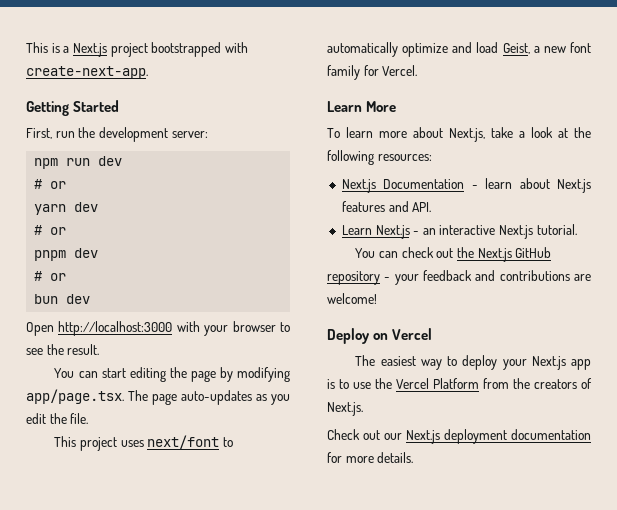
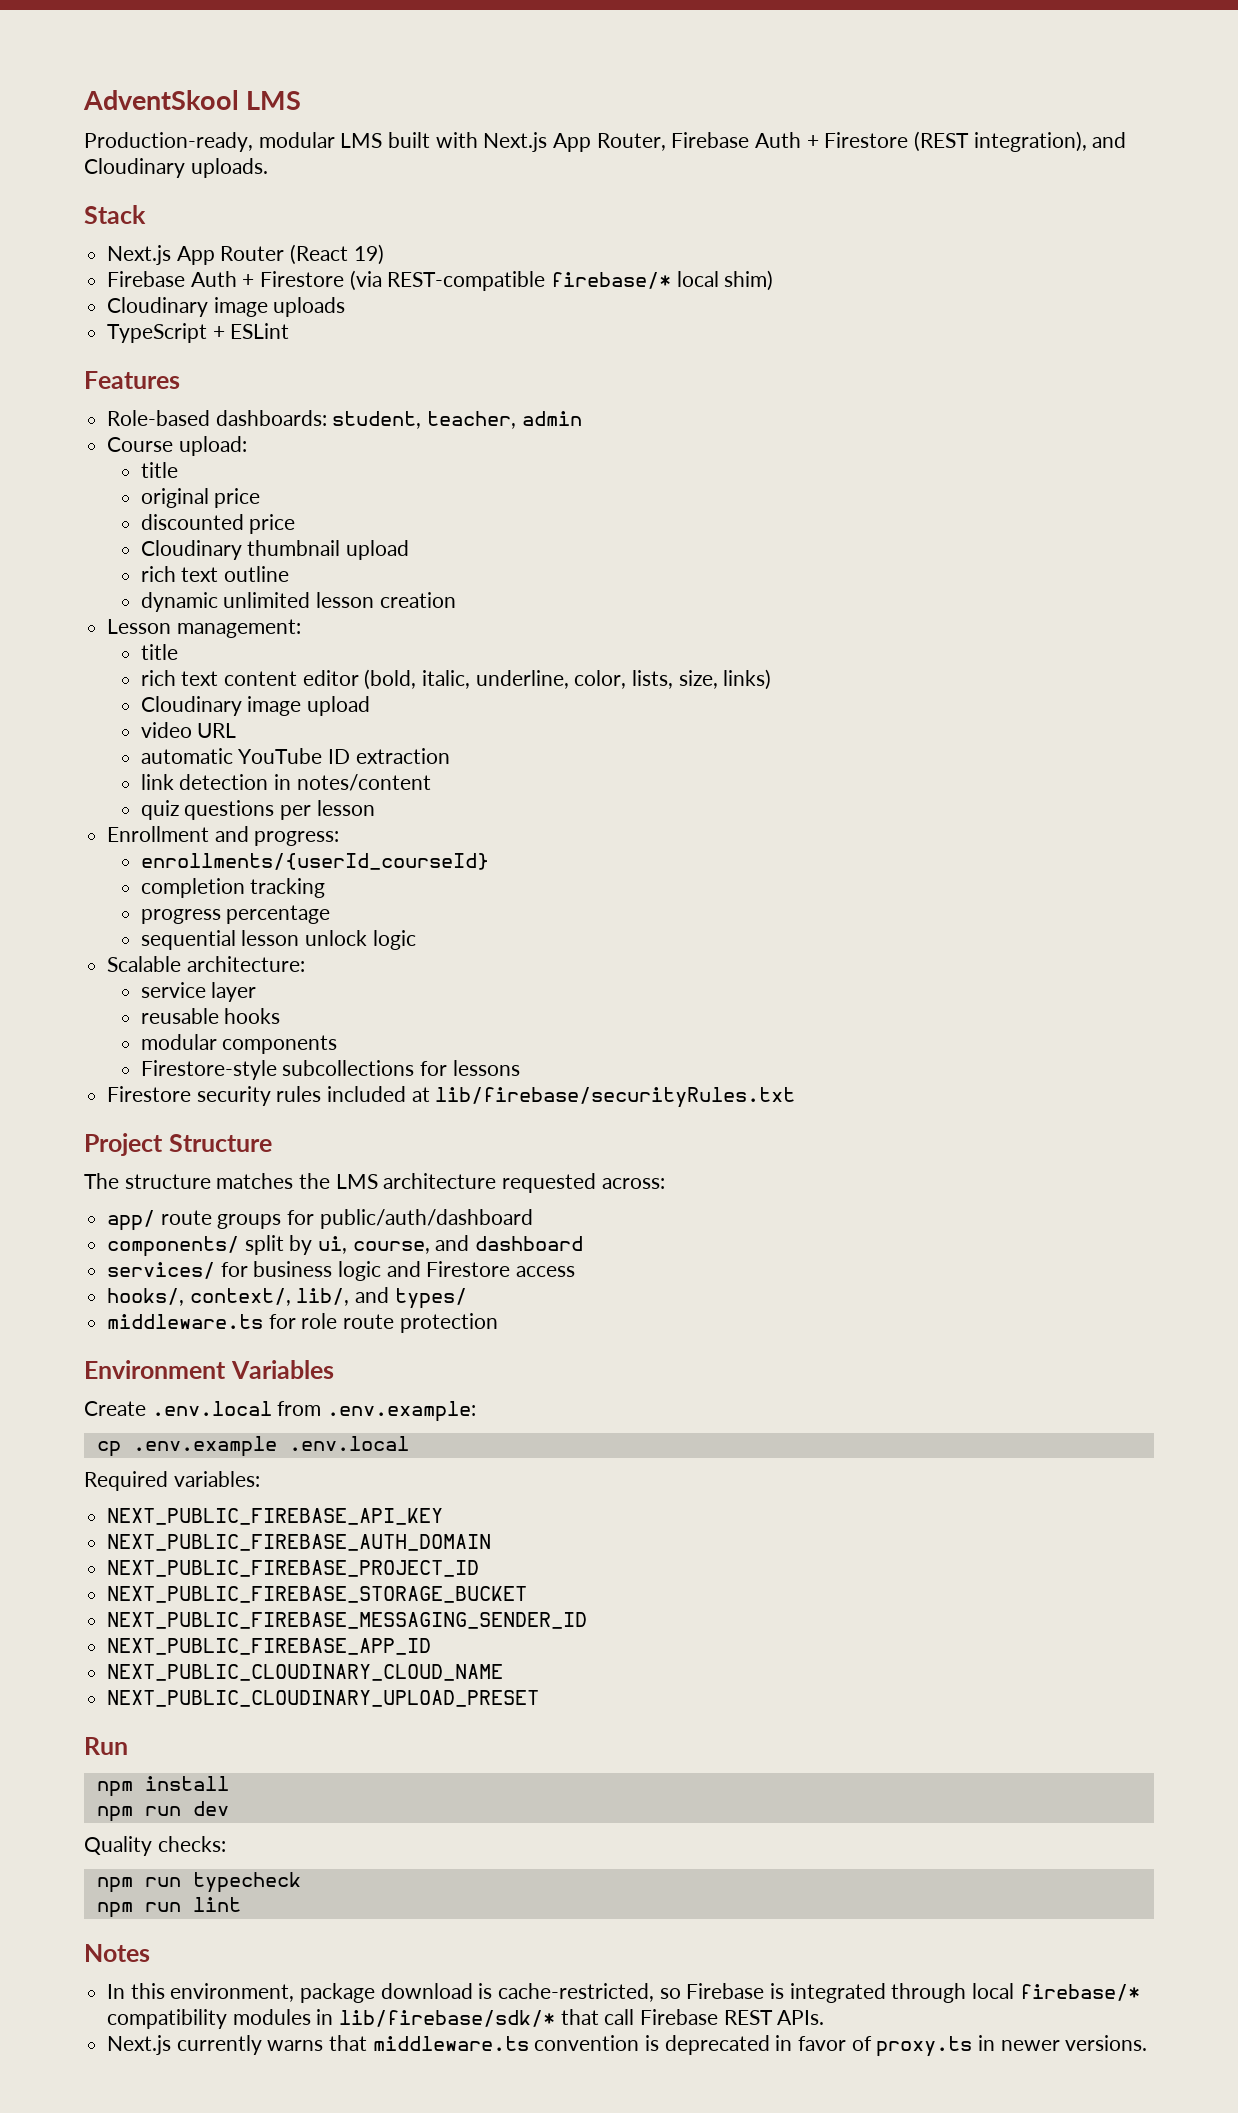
[26,42,248,57] [26,66,148,79] [26,100,120,116] [26,127,208,142] [34,156,123,169] [34,179,67,189] [34,202,99,215] [34,225,67,235] [34,248,99,261] [34,271,67,281] [34,294,91,304] [26,321,290,336] [26,344,100,355] [54,367,291,382] [26,389,290,405] [26,413,89,424] [54,435,234,451] [327,42,591,57] [327,65,418,80] [327,101,397,112] [327,127,591,142] [327,150,432,165] [341,178,591,193] [341,201,432,212] [341,224,577,239] [355,247,552,262] [327,270,591,285] [327,293,377,304] [327,328,433,344] [355,355,591,370] [327,378,592,389] [327,402,363,416] [327,429,591,444] [327,452,414,463] This is a Next.js project bootstrapped with create-next-app. // Getting Started // First, run the development server: // npm run dev // # or // yarn dev // # or // pnpm dev // # or // bun dev // Open http://localhost:3000 with your browser to see the result. // You can start editing the page by modifying app/page.tsx. The page auto-updates as you edit the file. // This project uses next/font to automatically optimize and load Geist, a new font family for Vercel. // Learn More // To learn more about Next.js, take a look at the following resources: // Next.js Documentation - learn about Next.js features and API. // Learn Next.js - an interactive Next.js tutorial. // You can check out the Next.js GitHub repository - your feedback and contributions are welcome! // Deploy on Vercel // The easiest way to deploy your Next.js app is to use the Vercel Platform from the creators of Next.js. // Check out our Next.js deployment documentation for more details. -> [83,90,302,110] [84,131,1127,152] [84,158,268,178] [84,205,146,224] [107,244,384,265] [107,270,774,291] [107,297,346,317] [107,323,290,343] [84,371,180,389] [107,410,582,429] [107,436,247,456] [140,462,178,478] [140,488,261,508] [140,514,296,534] [140,540,409,560] [140,566,289,582] [140,592,456,612] [107,619,301,638] [140,644,178,660] [140,669,772,690] [140,696,370,716] [140,722,237,738] [140,748,450,764] [140,774,431,791] [140,800,375,820] [107,826,340,846] [140,853,489,870] [140,878,326,898] [140,905,331,924] [140,930,416,950] [107,956,305,972] [140,982,257,1002] [140,1008,281,1024] [140,1034,338,1054] [140,1060,520,1080] [107,1086,796,1108] [84,1133,272,1156] [84,1173,665,1193] [107,1209,533,1231] [107,1235,584,1257] [107,1261,576,1281] [107,1287,467,1309] [107,1313,498,1333] [84,1360,334,1379] [84,1401,477,1422] [96,1436,409,1457] [84,1471,260,1491] [107,1508,444,1525] [107,1534,492,1551] [107,1560,480,1577] [107,1586,528,1603] [107,1612,588,1629] [107,1638,432,1655] [107,1664,504,1681] [107,1690,540,1707] [84,1737,128,1755] [96,1776,229,1797] [96,1801,229,1822] [84,1836,226,1856] [96,1872,301,1893] [96,1897,241,1918] [84,1944,150,1962] [107,1983,1140,2003] [107,2009,825,2029] [107,2035,1148,2057] AdventSkool LMS // Production-ready, modular LMS built with Next.js App Router, Firebase Auth + Firestore (REST integration), and Cloudinary uploads. // Stack // Next.js App Router (React 19) // Firebase Auth + Firestore (via REST-compatible firebase/* local shim) // Cloudinary image uploads // TypeScript + ESLint // Features // Role-based dashboards: student, teacher, admin // Course upload: // title // original price // discounted price // Cloudinary thumbnail upload // rich text outline // dynamic unlimited lesson creation // Lesson management: // title // rich text content editor (bold, italic, underline, color, lists, size, links) // Cloudinary image upload // video URL // automatic YouTube ID extraction // link detection in notes/content // quiz questions per lesson // Enrollment and progress: // enrollments/{userId_courseId} // completion tracking // progress percentage // sequential lesson unlock logic // Scalable architecture: // service layer // reusable hooks // modular components // Firestore-style subcollections for lessons // Firestore security rules included at lib/firebase/securityRules.txt // Project Structure // The structure matches the LMS architecture requested across: // app/ route groups for public/auth/dashboard // components/ split by ui, course, and dashboard // services/ for business logic and Firestore access // hooks/, context/, lib/, and types/ // middleware.ts for role route protection // Environment Variables // Create .env.local from .env.example: // cp .env.example .env.local // Required variables: // NEXT_PUBLIC_FIREBASE_API_KEY // NEXT_PUBLIC_FIREBASE_AUTH_DOMAIN // NEXT_PUBLIC_FIREBASE_PROJECT_ID // NEXT_PUBLIC_FIREBASE_STORAGE_BUCKET // NEXT_PUBLIC_FIREBASE_MESSAGING_SENDER_ID // NEXT_PUBLIC_FIREBASE_APP_ID // NEXT_PUBLIC_CLOUDINARY_CLOUD_NAME // NEXT_PUBLIC_CLOUDINARY_UPLOAD_PRESET // Run // npm install // npm run dev // Quality checks: // npm run typecheck // npm run lint // Notes // In this environment, package download is cache-restricted, so Firebase is integrated through local firebase/* compatibility modules in lib/firebase/sdk/* that call Firebase REST APIs. // Next.js currently warns that middleware.ts convention is deprecated in favor of proxy.ts in newer versions.

